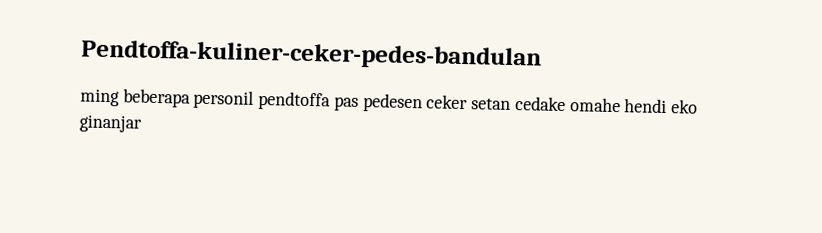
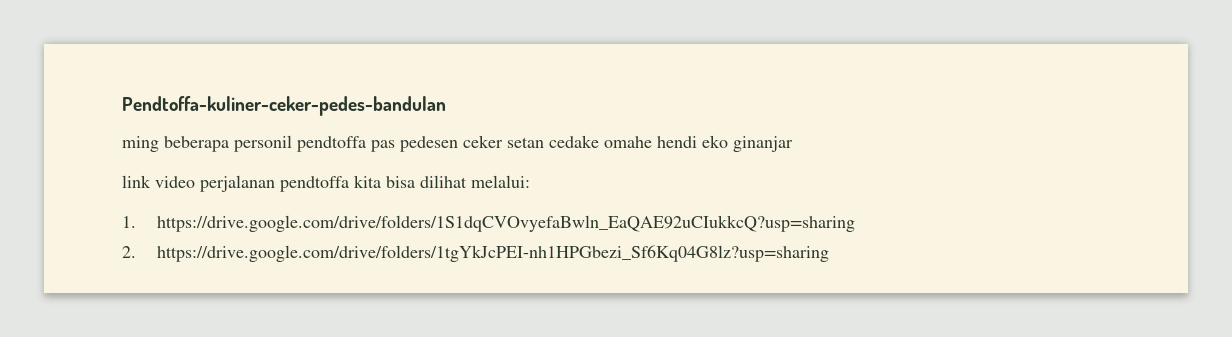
(142, 123) none -> [122,175,530,192] [122,215,856,232] [122,245,830,262] // link video perjalanan pendtoffa kita bisa dilihat melalui: // 1. https://drive.google.com/drive/folders/1S1dqCVOvyefaBwln_EaQAE92uCIukkcQ?usp=sharing // 2. https://drive.google.com/drive/folders/1tgYkJcPEI-nh1HPGbezi_Sf6Kq04G8lz?usp=sharing

